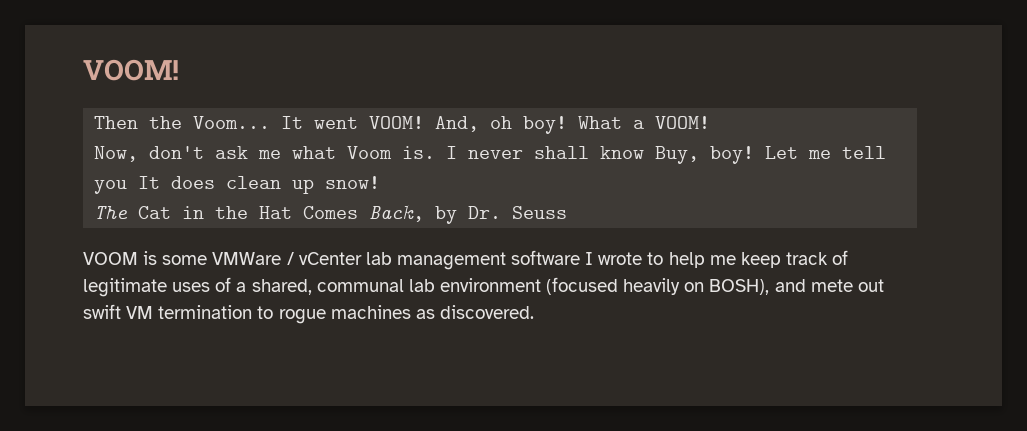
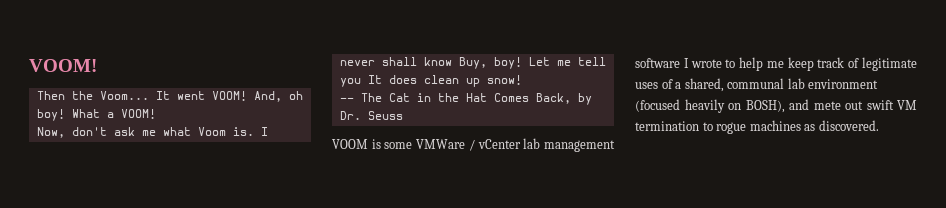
(381, 182) none -> [339,97,354,102] --

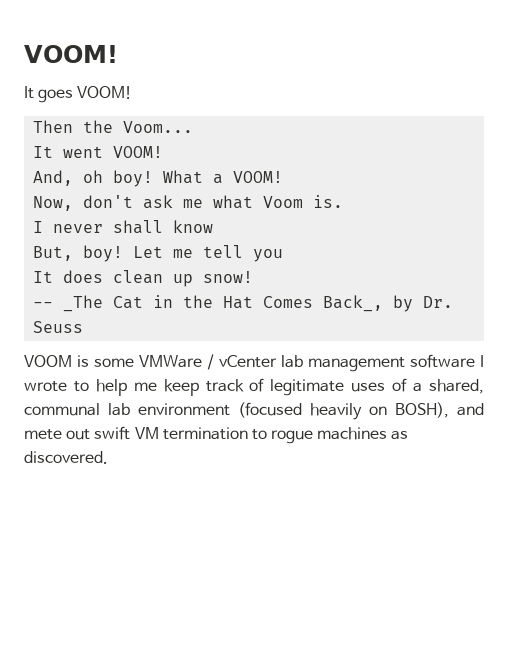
[29,59,97,72] VOOM! -> [24,45,118,63] [24,86,133,103] VOOM! // It goes VOOM!
(149, 95) none -> (194, 127) //
(247, 96) none -> (164, 152) //
(254, 131) none -> (344, 201) //
[458,57,487,69] Buy, -> [33,246,74,261] // But,
(361, 82) none -> (284, 255) //
[360,93,382,102] The -> [63,295,104,312] _The
[535,93,571,104] Back, -> [323,295,384,312] Back_,

